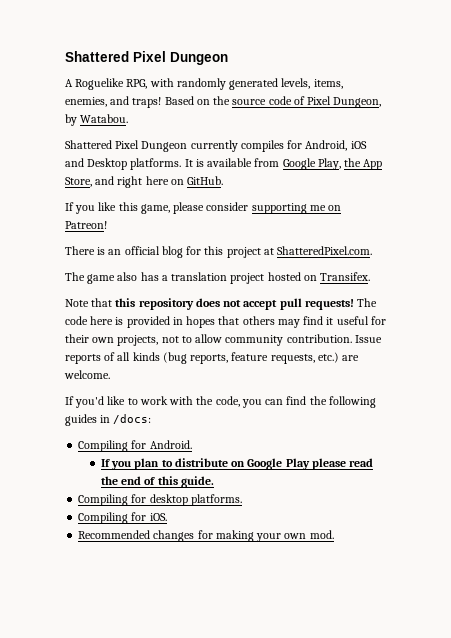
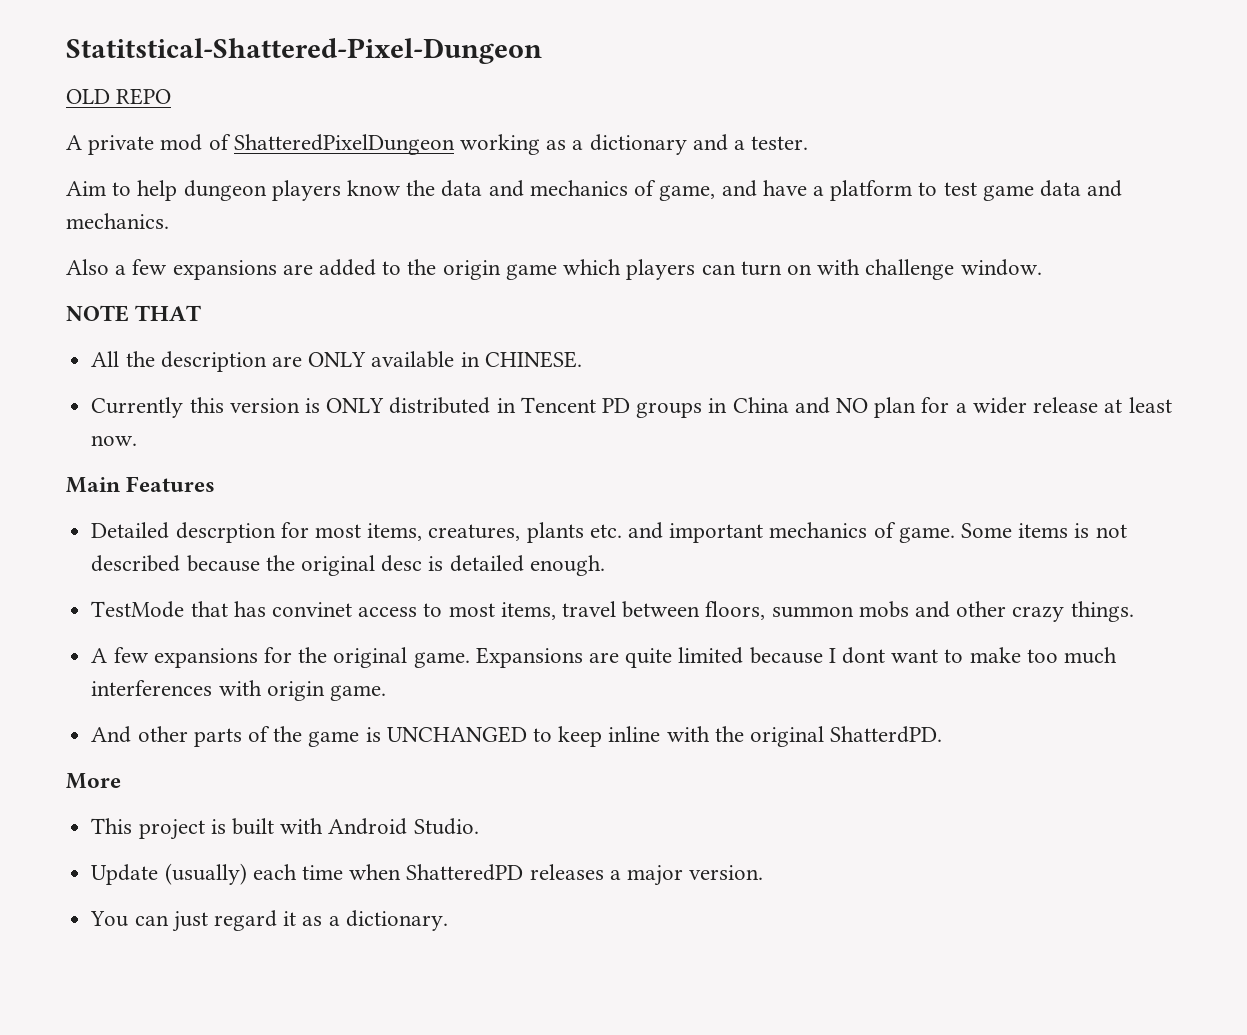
[65,51,228,65] [65,78,343,90] [65,96,382,108] [65,114,129,126] [65,140,367,152] [65,158,383,170] [65,176,224,188] [65,202,342,214] [65,221,107,229] [65,246,373,258] [65,272,371,284] [65,298,378,310] [65,316,386,328] [65,334,382,346] [65,352,360,364] [64,370,110,379] [65,396,376,408] [65,414,152,426] [78,440,192,452] [100,458,374,470] [100,476,214,488] [78,494,242,506] [78,512,167,524] [78,530,334,542] Shattered Pixel Dungeon // A Roguelike RPG, with randomly generated levels, items, enemies, and traps! Based on the source code of Pixel Dungeon, by Watabou. // Shattered Pixel Dungeon currently compiles for Android, iOS and Desktop platforms. It is available from Google Play, the App Store, and right here on GitHub. // If you like this game, please consider supporting me on Patreon! // There is an official blog for this project at ShatteredPixel.com. // The game also has a translation project hosted on Transifex. // Note that this repository does not accept pull requests! The code here is provided in hopes that others may find it useful for their own projects, not to allow community contribution. Issue reports of all kinds (bug reports, feature requests, etc.) are welcome. // If you'd like to work with the code, you can find the following guides in /docs: // Compiling for Android. // If you plan to distribute on Google Play please read the end of this guide. // Compiling for desktop platforms. // Compiling for iOS. // Recommended changes for making your own mod. -> [66,38,542,64] [66,88,172,105] [66,134,809,155] [66,180,1123,201] [66,213,169,229] [66,259,1042,280] [66,305,202,322] [91,351,582,372] [91,397,1172,418] [91,435,138,446] [66,476,216,493] [91,522,1127,543] [91,555,605,576] [91,601,1134,622] [91,647,1118,668] [91,680,386,701] [91,726,943,747] [66,773,121,789] [91,818,479,840] [91,863,764,886] [90,910,448,932] Statitstical-Shattered-Pixel-Dungeon // OLD REPO // A private mod of ShatteredPixelDungeon working as a dictionary and a tester. // Aim to help dungeon players know the data and mechanics of game, and have a platform to test game data and mechanics. // Also a few expansions are added to the origin game which players can turn on with challenge window. // NOTE THAT // All the description are ONLY available in CHINESE. // Currently this version is ONLY distributed in Tencent PD groups in China and NO plan for a wider release at least now. // Main Features // Detailed descrption for most items, creatures, plants etc. and important mechanics of game. Some items is not described because the original desc is detailed enough. // TestMode that has convinet access to most items, travel between floors, summon mobs and other crazy things. // A few expansions for the original game. Expansions are quite limited because I dont want to make too much interferences with origin game. // And other parts of the game is UNCHANGED to keep inline with the original ShatterdPD. // More // This project is built with Android Studio. // Update (usually) each time when ShatteredPD releases a major version. // You can just regard it as a dictionary.

